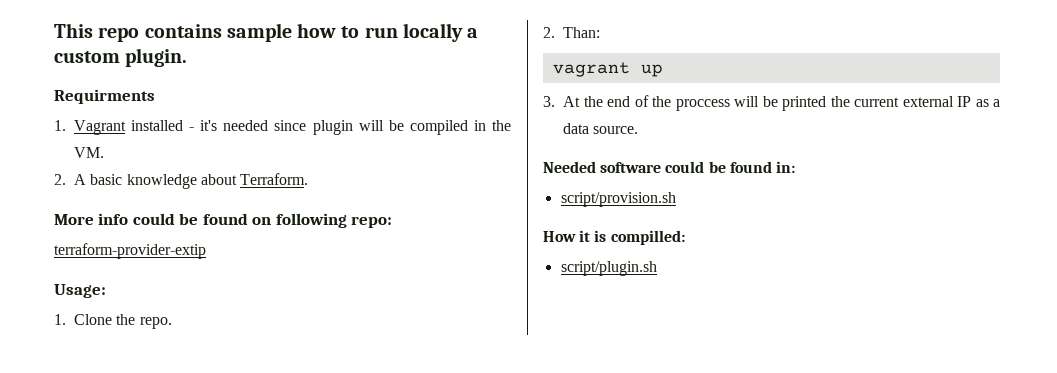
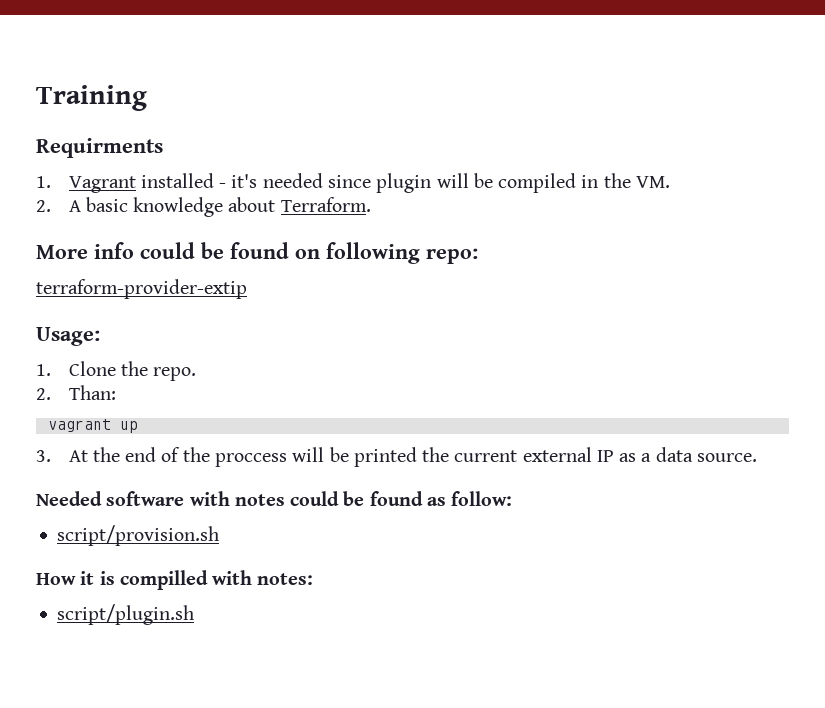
[54,23,479,42] [54,48,188,67] This repo contains sample how to run locally a custom plugin. -> [36,85,147,111] Training
[665,161,795,173] could be found in: -> [189,491,513,506] with notes could be found as follow:
[610,230,685,245] compilled: -> [119,570,314,590] compilled with notes:

